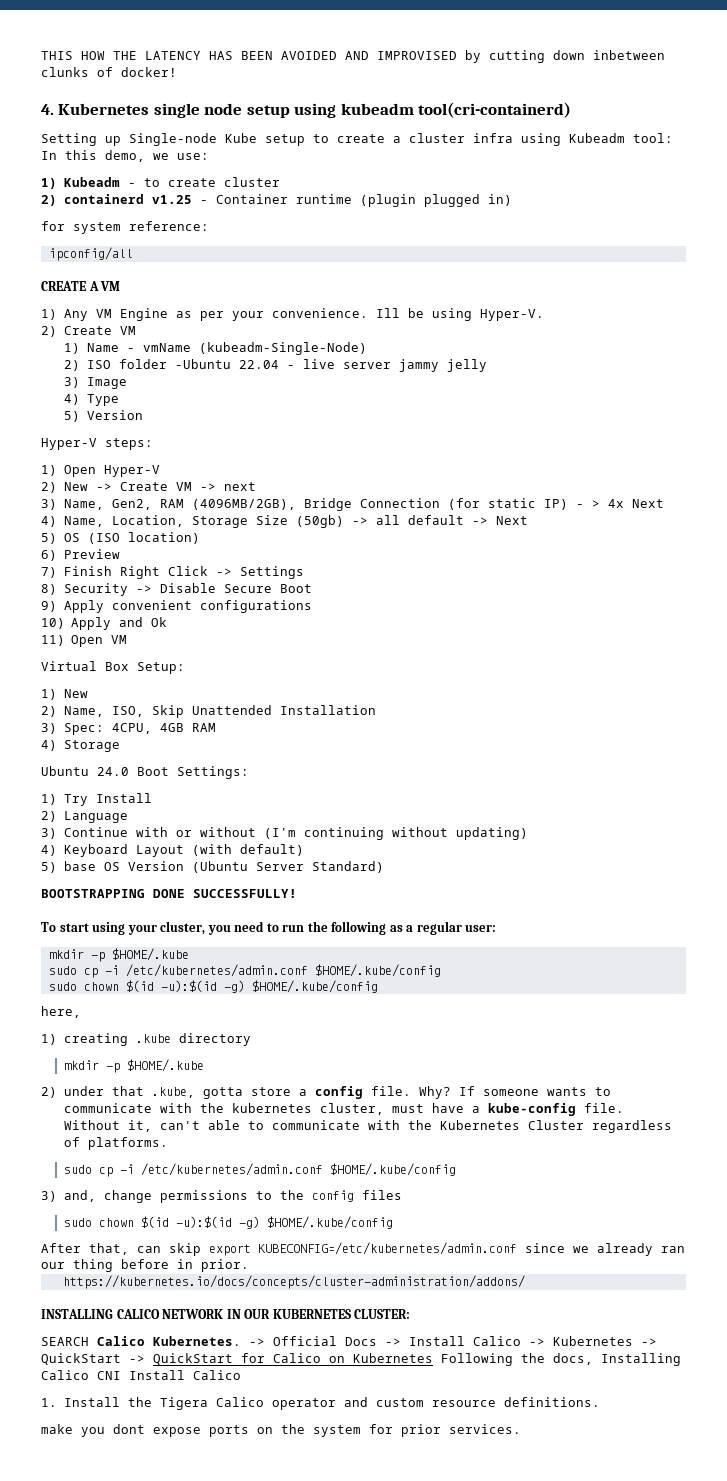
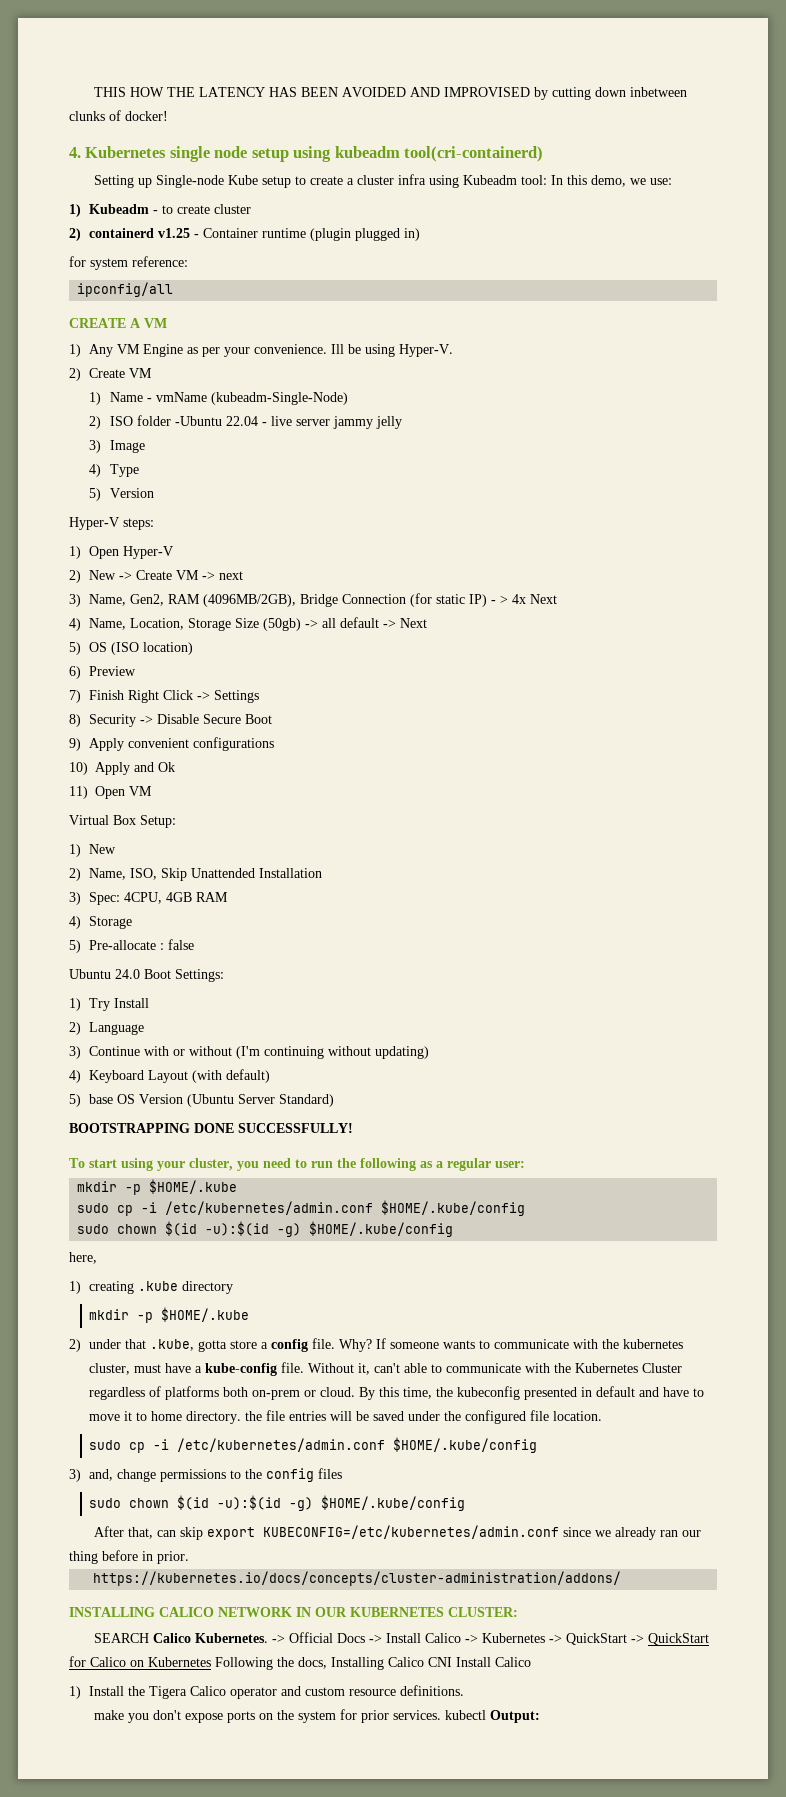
(120, 746) none -> [69,939,195,953] // 5) Pre-allocate : false
[87,1137,168,1150] platforms. -> [165,1386,705,1400] [89,1410,603,1424] platforms both on-prem or cloud. By this time, the kubeconfig presented in default and have to move it to home directory. the file entries will be saved under the configured file location.
[41,1398,57,1407] 1. -> [69,1686,81,1699] 1)
[113,1424,145,1434] dont -> [153,1710,182,1720] don't
(521, 1429) none -> [445,1710,541,1723] kubectl Output:

